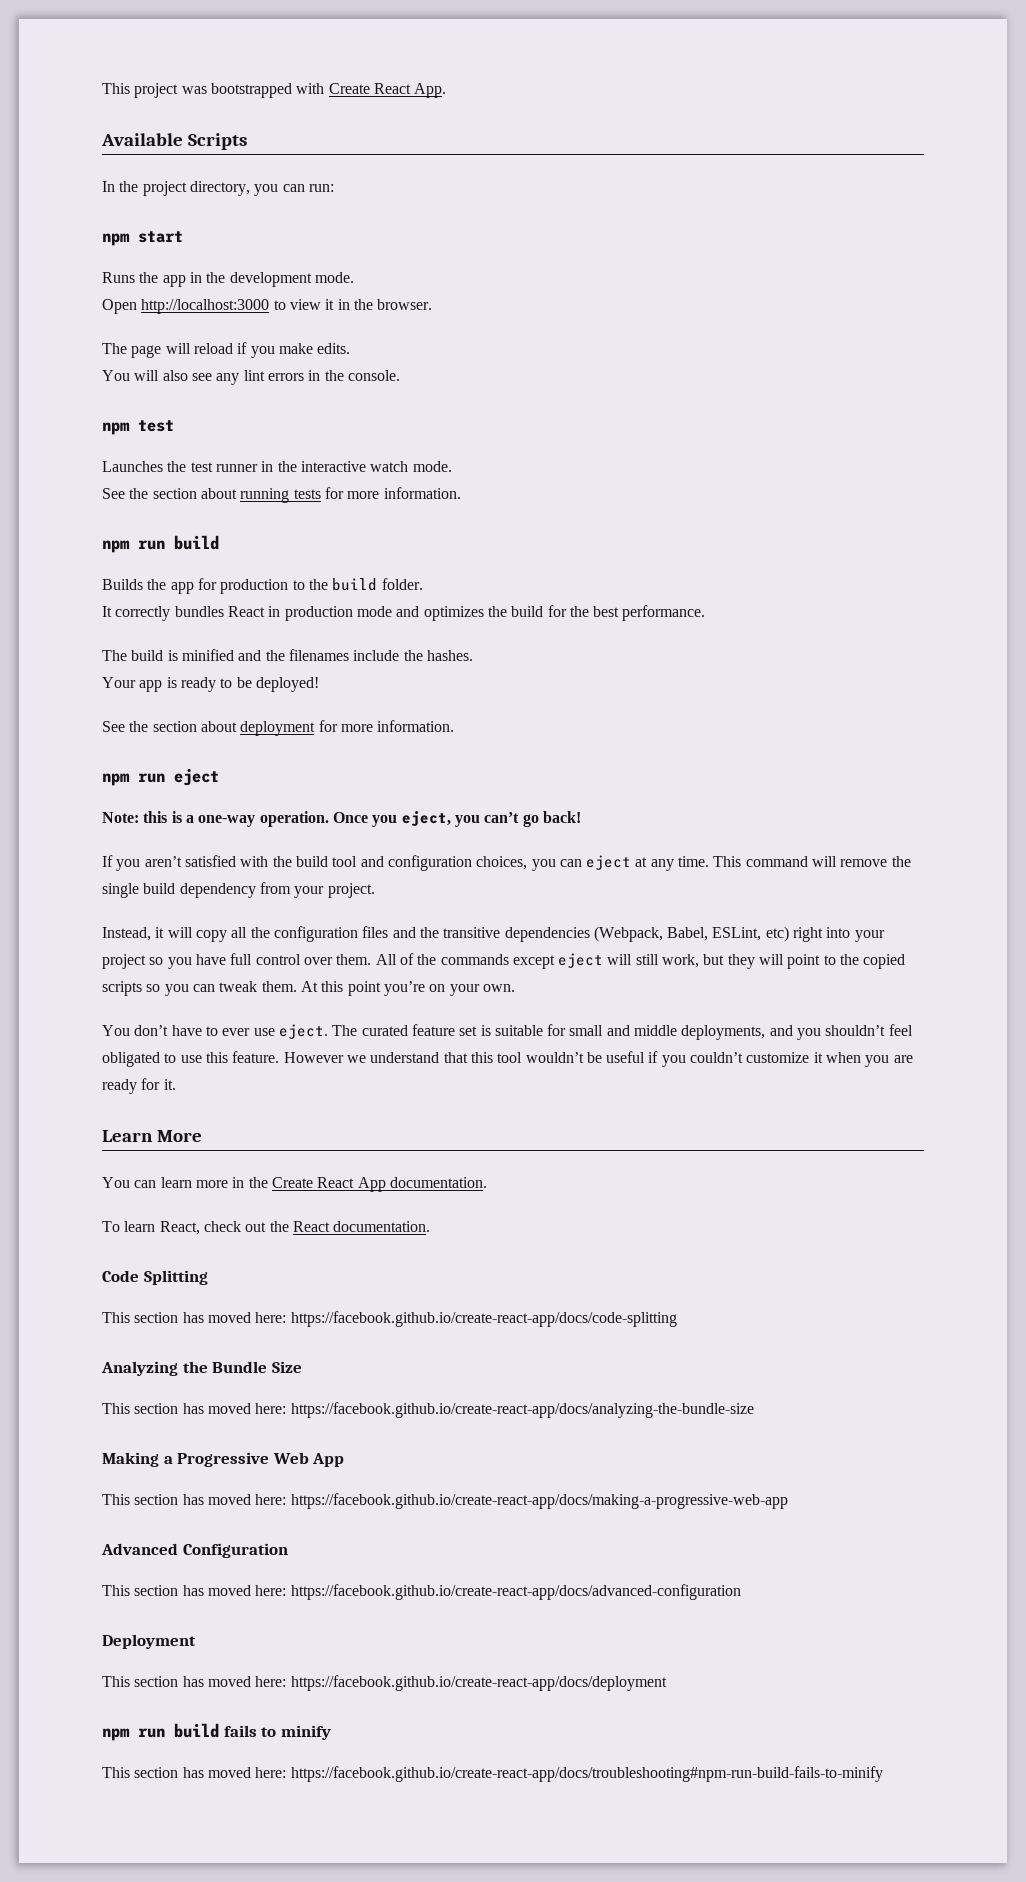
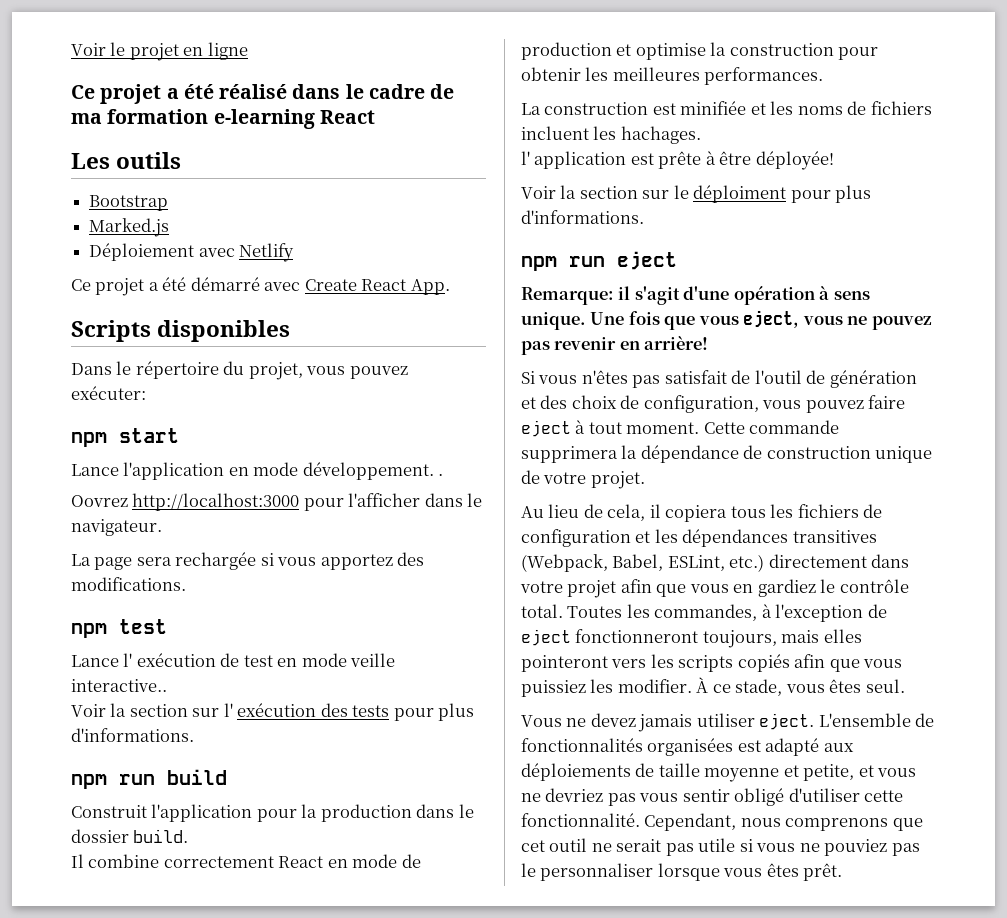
[102,83,325,98] This project was bootstrapped with -> [71,42,248,61] [71,84,455,104] [71,109,375,129] [71,152,182,169] [89,195,169,211] [89,218,170,237] [89,243,295,262] [71,277,301,296] Voir le projet en ligne // Ce projet a été réalisé dans le cadre de ma formation e-learning React // Les outils // Bootstrap // Marked.js // Déploiement avec Netlify // Ce projet a été démarré avec
[101,133,183,146] Available -> (450, 287) none
[102,181,334,196] [102,231,183,246] [102,272,354,287] [102,299,433,314] [102,342,351,358] [102,370,400,385] [102,420,174,435] [102,461,452,472] [102,487,461,503] [102,535,219,553] [102,578,423,594] [102,605,706,621] [102,649,473,661] [102,677,319,692] [102,720,455,736] [102,768,219,786] [102,811,581,827] [102,855,911,871] [102,882,375,898] [102,926,885,942] [102,953,906,969] [102,981,515,996] [102,1024,913,1040] [102,1051,913,1067] [102,1078,176,1094] [102,1130,203,1142] [102,1177,487,1192] [102,1221,431,1235] [102,1270,208,1285] [102,1311,677,1327] [101,1361,302,1376] [102,1402,754,1418] [102,1452,345,1467] [102,1493,788,1509] [101,1543,288,1558] [102,1584,741,1600] [102,1634,196,1649] [102,1675,667,1691] [102,1723,331,1741] [102,1766,883,1782] // In the project directory, you can run: // npm start // Runs the app in the development mode. // Open http://localhost:3000 to view it in the browser. // The page will reload if you make edits. // You will also see any lint errors in the console. // npm test // Launches the test runner in the interactive watch mode. // See the section about running tests for more information. // npm run build // Builds the app for production to the build folder. // It correctly bundles React in production mode and optimizes the build for the best performance. // The build is minified and the filenames include the hashes. // Your app is ready to be deployed! // See the section about deployment for more information. // npm run eject // Note: this is a one-way operation. Once you eject, you can’t go back! // If you aren’t satisfied with the build tool and configuration choices, you can eject at any time. This command will remove the single build dependency from your project. // Instead, it will copy all the configuration files and the transitive dependencies (Webpack, Babel, ESLint, etc) right into your project so you have full control over them. All of the commands except eject will still work, but they will point to the copied scripts so you can tweak them. At this point you’re on your own. // You don’t have to ever use eject. The curated feature set is suitable for small and middle deployments, and you shouldn’t feel obligated to use this feature. However we understand that this tool wouldn’t be useful if you couldn’t customize it when you are ready for it. // Learn More // You can learn more in the Create React App documentation. // To learn React, check out the React documentation. // Code Splitting // This section has moved here: https://facebook.github.io/create-react-app/docs/code-splitting // Analyzing the Bundle Size // This section has moved here: https://facebook.github.io/create-react-app/docs/analyzing-the-bundle-size // Making a Progressive Web App // This section has moved here: https://facebook.github.io/create-react-app/docs/making-a-progressive-web-app // Advanced Configuration // This section has moved here: https://facebook.github.io/create-react-app/docs/advanced-configuration // Deployment // This section has moved here: https://facebook.github.io/create-react-app/docs/deployment // npm run build fails to minify // This section has moved here: https://facebook.github.io/create-react-app/docs/troubleshooting#npm-run-build-fails-to-minify -> [157,320,291,342] [71,361,408,380] [71,386,146,400] [71,428,179,447] [71,462,444,480] [71,493,483,511] [71,519,162,536] [71,552,425,570] [71,577,186,591] [71,619,167,638] [71,653,396,667] [71,679,167,692] [71,703,475,721] [71,728,194,742] [71,769,227,789] [71,804,474,822] [71,829,189,843] [71,854,421,868] [521,42,879,60] [521,67,824,85] [521,101,932,115] [521,126,701,144] [521,151,834,170] [521,185,872,203] [521,210,644,224] [521,251,677,271] [521,286,870,305] [521,310,932,330] [521,336,709,355] [521,370,917,388] [521,395,906,413] [521,420,840,437] [521,445,933,463] [521,470,645,489] [521,504,883,522] [521,529,877,547] [521,554,910,572] [520,579,909,598] [521,604,887,622] [521,629,862,648] [521,654,903,672] [521,677,905,697] [521,713,935,732] [521,738,854,756] [521,763,917,782] [521,788,904,806] [521,813,923,831] [521,838,920,856] [521,863,843,881] disponibles // Dans le répertoire du projet, vous pouvez exécuter: // npm start // Lance l'application en mode développement. . // Oovrez http://localhost:3000 pour l'afficher dans le navigateur. // La page sera rechargée si vous apportez des modifications. // npm test // Lance l' exécution de test en mode veille interactive.. // Voir la section sur l' exécution des tests pour plus d'informations. // npm run build // Construit l'application pour la production dans le dossier build. // Il combine correctement React en mode de production et optimise la construction pour obtenir les meilleures performances. // La construction est minifiée et les noms de fichiers incluent les hachages. // l' application est prête à être déployée! // Voir la section sur le déploiment pour plus d'informations. // npm run eject // Remarque: il s'agit d'une opération à sens unique. Une fois que vous eject, vous ne pouvez pas revenir en arrière! // Si vous n'êtes pas satisfait de l'outil de génération et des choix de configuration, vous pouvez faire eject à tout moment. Cette commande supprimera la dépendance de construction unique de votre projet. // Au lieu de cela, il copiera tous les fichiers de configuration et les dépendances transitives (Webpack, Babel, ESLint, etc.) directement dans votre projet afin que vous en gardiez le contrôle total. Toutes les commandes, à l'exception de eject fonctionneront toujours, mais elles pointeront vers les scripts copiés afin que vous puissiez les modifier. À ce stade, vous êtes seul. // Vous ne devez jamais utiliser eject. L'ensemble de fonctionnalités organisées est adapté aux déploiements de taille moyenne et petite, et vous ne devriez pas vous sentir obligé d'utiliser cette fonctionnalité. Cependant, nous comprenons que cet outil ne serait pas utile si vous ne pouviez pas le personnaliser lorsque vous êtes prêt.

